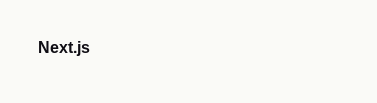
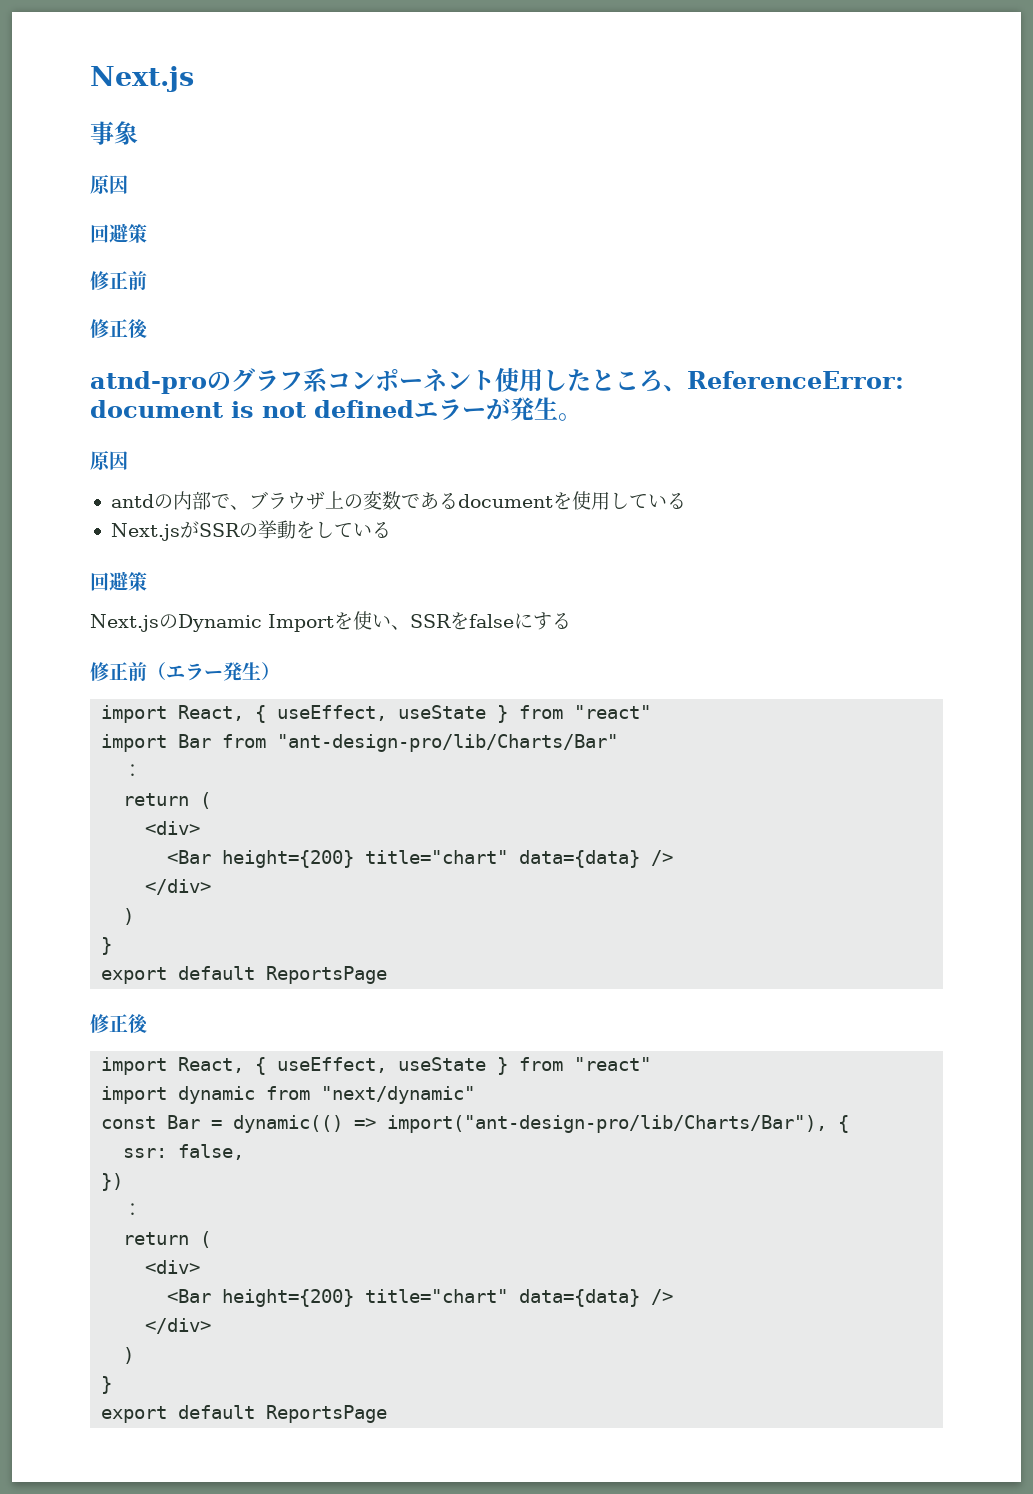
[38,41,90,56] Next.js -> [90,66,194,92] [90,121,138,145] [90,175,128,194] [90,223,147,243] [90,271,147,290] [90,319,148,338] [90,367,904,394] [90,397,582,421] [90,451,128,470] [110,491,686,510] [110,520,391,541] [90,571,147,591] [90,611,571,632] [90,662,280,681] [101,705,652,723] [101,734,619,752] [123,764,143,777] [123,792,212,809] [145,821,201,835] [167,850,674,868] [145,879,212,895] [123,908,135,925] [101,937,113,955] [101,966,388,984] [90,1014,148,1033] [101,1057,652,1075] [101,1086,476,1104] [101,1115,850,1133] [123,1144,245,1160] [101,1173,124,1191] [123,1203,143,1216] [123,1231,212,1248] [145,1260,201,1274] [167,1289,674,1307] [145,1318,212,1334] [123,1347,135,1364] [101,1376,113,1394] [101,1405,388,1423] Next.js // 事象 // 原因 // 回避策 // 修正前 // 修正後 // atnd-proのグラフ系コンポーネント使用したところ、ReferenceError: document is not definedエラーが発生。 // 原因 // antdの内部で、ブラウザ上の変数であるdocumentを使用している // Next.jsがSSRの挙動をしている // 回避策 // Next.jsのDynamic Importを使い、SSRをfalseにする // 修正前（エラー発生） // import React, { useEffect, useState } from "react" // import Bar from "ant-design-pro/lib/Charts/Bar" // ： // return ( // <div> // <Bar height={200} title="chart" data={data} /> // </div> // ) // } // export default ReportsPage // 修正後 // import React, { useEffect, useState } from "react" // import dynamic from "next/dynamic" // const Bar = dynamic(() => import("ant-design-pro/lib/Charts/Bar"), { // ssr: false, // }) // ： // return ( // <div> // <Bar height={200} title="chart" data={data} /> // </div> // ) // } // export default ReportsPage

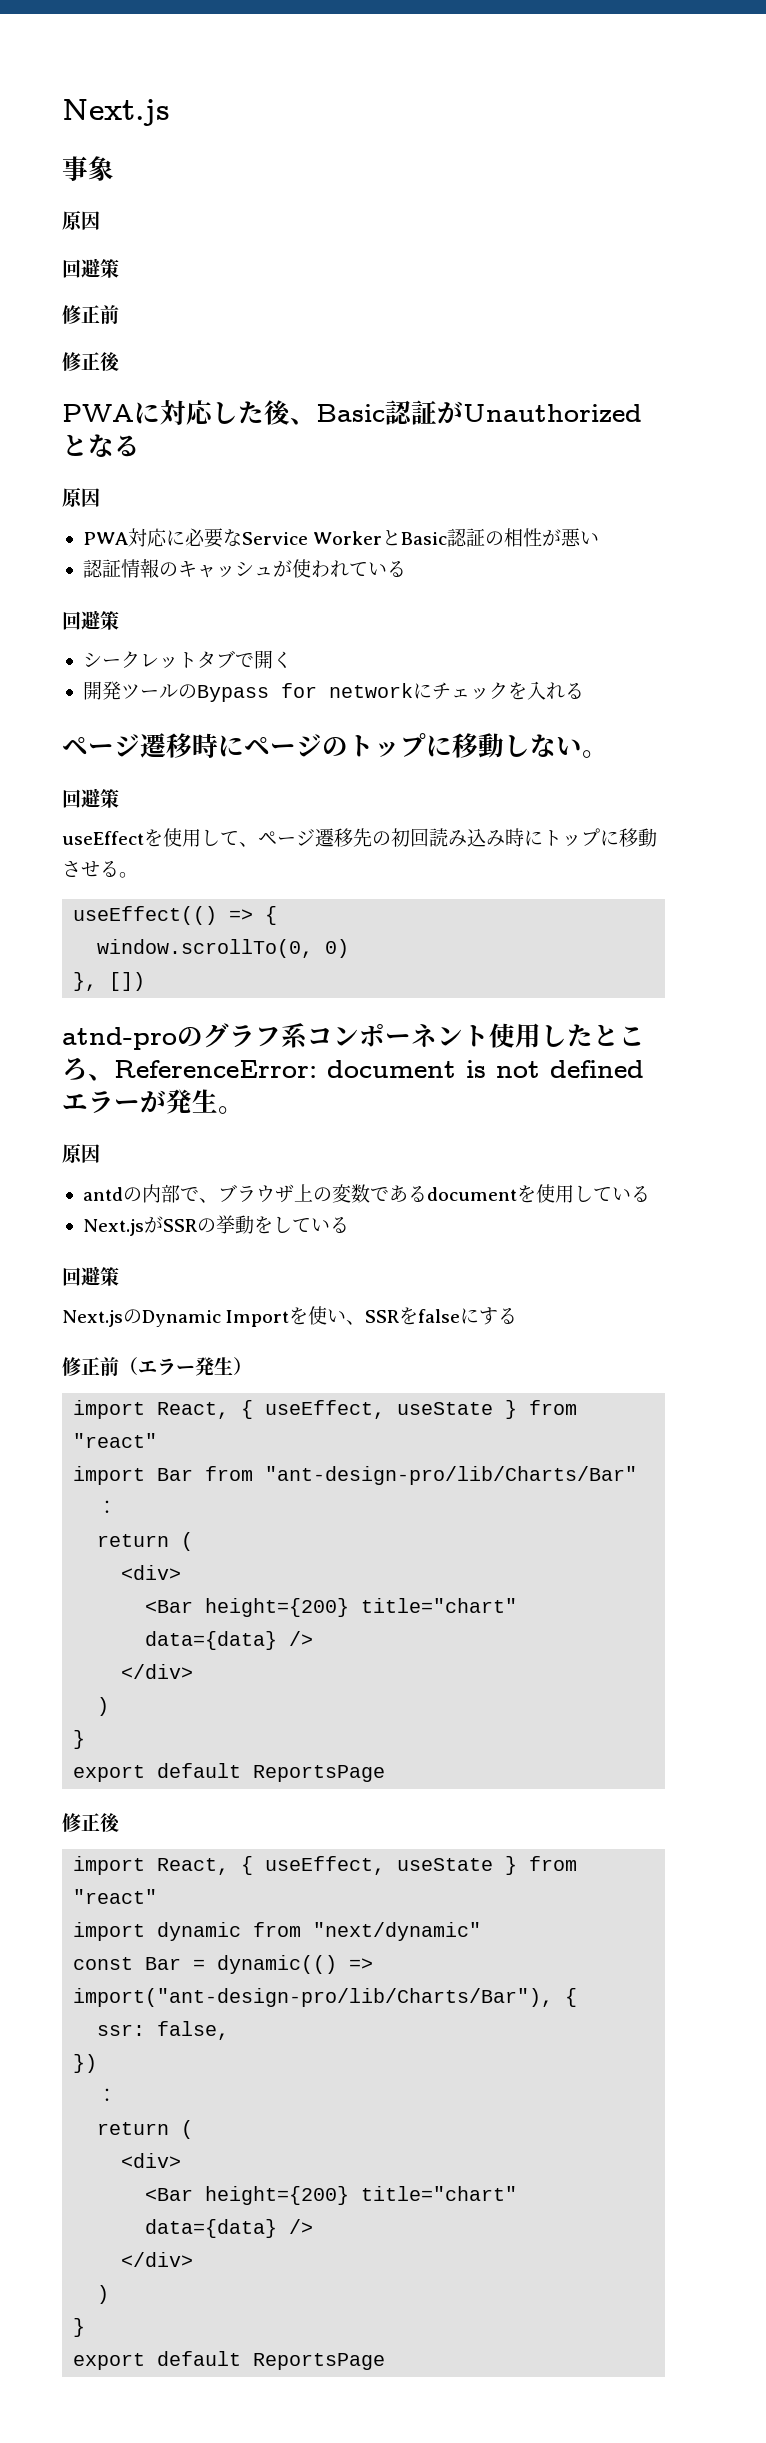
(148, 328) none -> [62,400,642,425] [62,434,140,457] [62,488,100,507] [82,528,599,548] [82,558,406,578] [62,610,119,630] [82,650,292,669] [82,681,584,702] [62,733,608,758] [62,788,119,808] [62,828,657,847] [62,861,138,878] [73,906,278,925] [97,939,350,958] [73,972,146,991] // PWAに対応した後、Basic認証がUnauthorizedとなる // 原因 // PWA対応に必要なService WorkerとBasic認証の相性が悪い // 認証情報のキャッシュが使われている // 回避策 // シークレットタブで開く // 開発ツールのBypass for networkにチェックを入れる // ページ遷移時にページのトップに移動しない。 // 回避策 // useEffectを使用して、ページ遷移先の初回読み込み時にトップに移動させる。 // useEffect(() => { // window.scrollTo(0, 0) // }, [])

